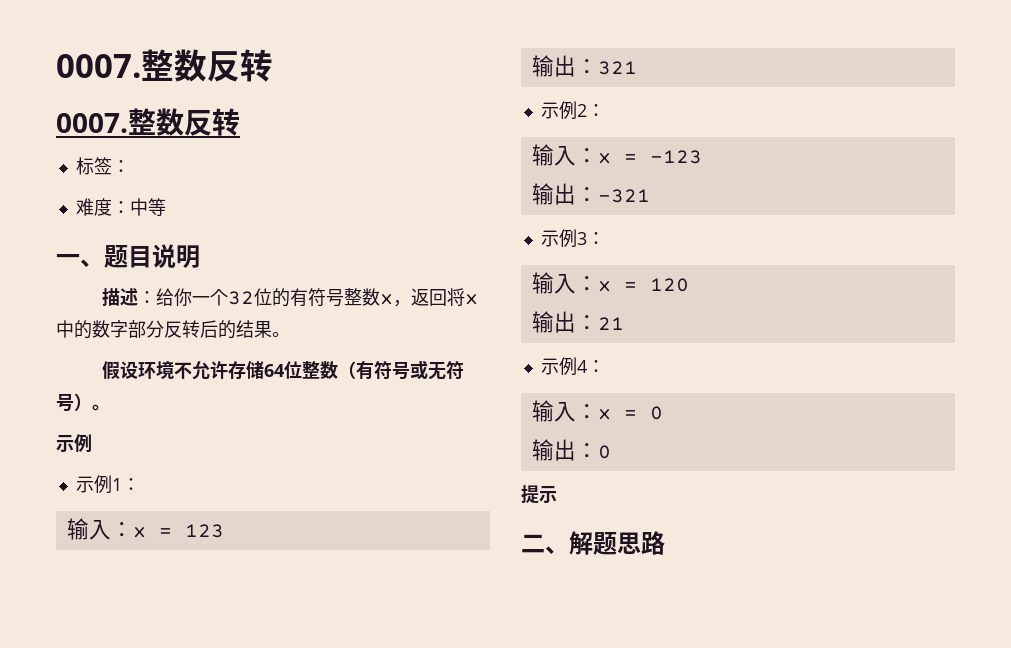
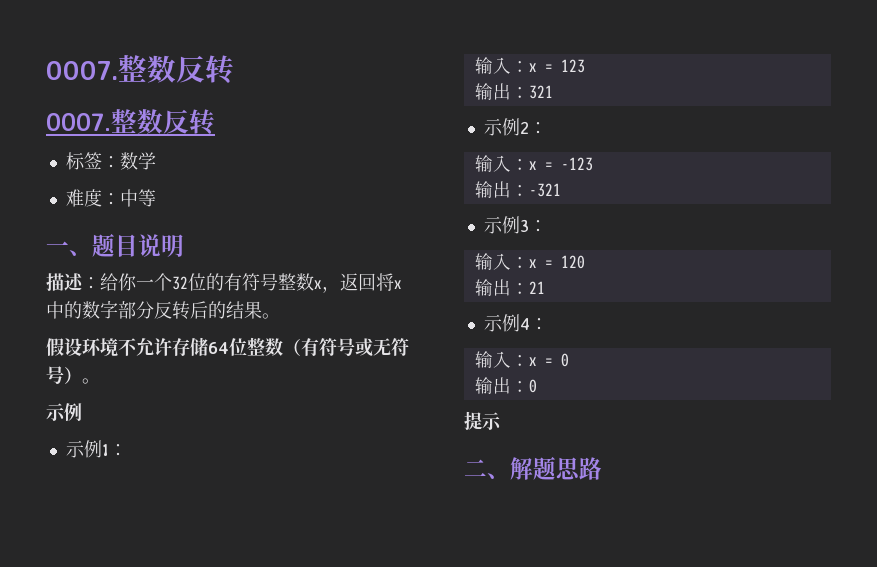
(130, 166) none -> [119,152,156,170] 数学

